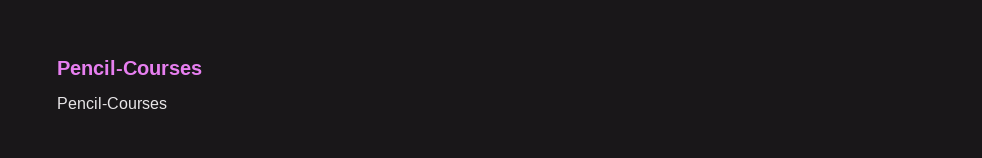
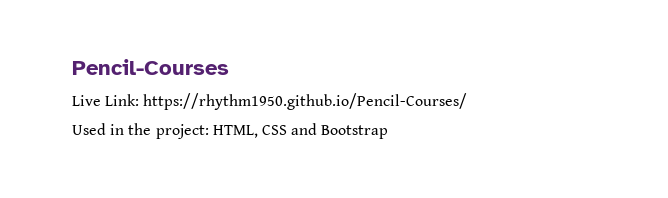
[57,97,167,109] Pencil-Courses -> [72,93,468,110] [72,123,389,139] Live Link: https://rhythm1950.github.io/Pencil-Courses/ // Used in the project: HTML, CSS and Bootstrap

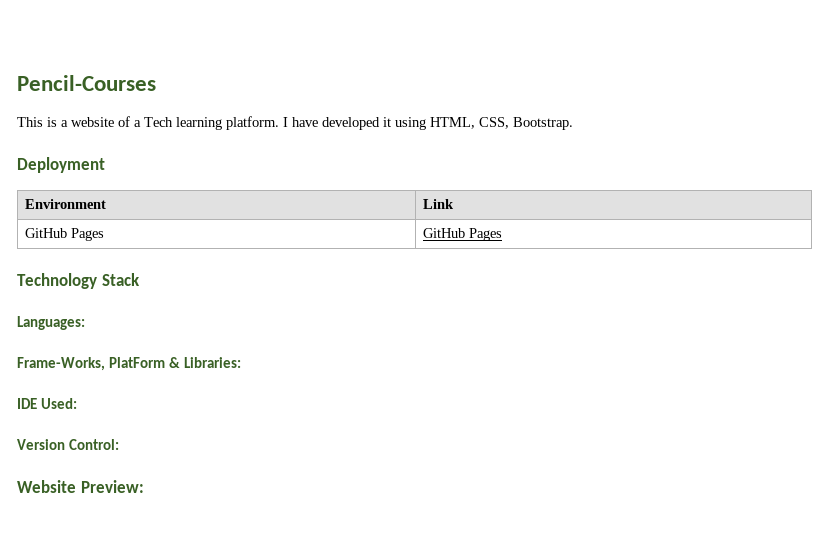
[72,93,468,110] [72,123,389,139] Live Link: https://rhythm1950.github.io/Pencil-Courses/ // Used in the project: HTML, CSS and Bootstrap -> [17,116,573,130] [17,157,105,173] [25,199,107,209] [423,199,455,209] [25,228,105,241] [423,228,503,241] [17,273,140,289] [17,316,85,330] [17,357,241,371] [17,398,77,409] [17,439,119,450] [17,480,144,493] This is a website of a Tech learning platform. I have developed it using HTML, CSS, Bootstrap. // Deployment // Environment | Link // GitHub Pages | GitHub Pages // Technology Stack // Languages: // Frame-Works, PlatForm & Libraries: // IDE Used: // Version Control: // Website Preview:

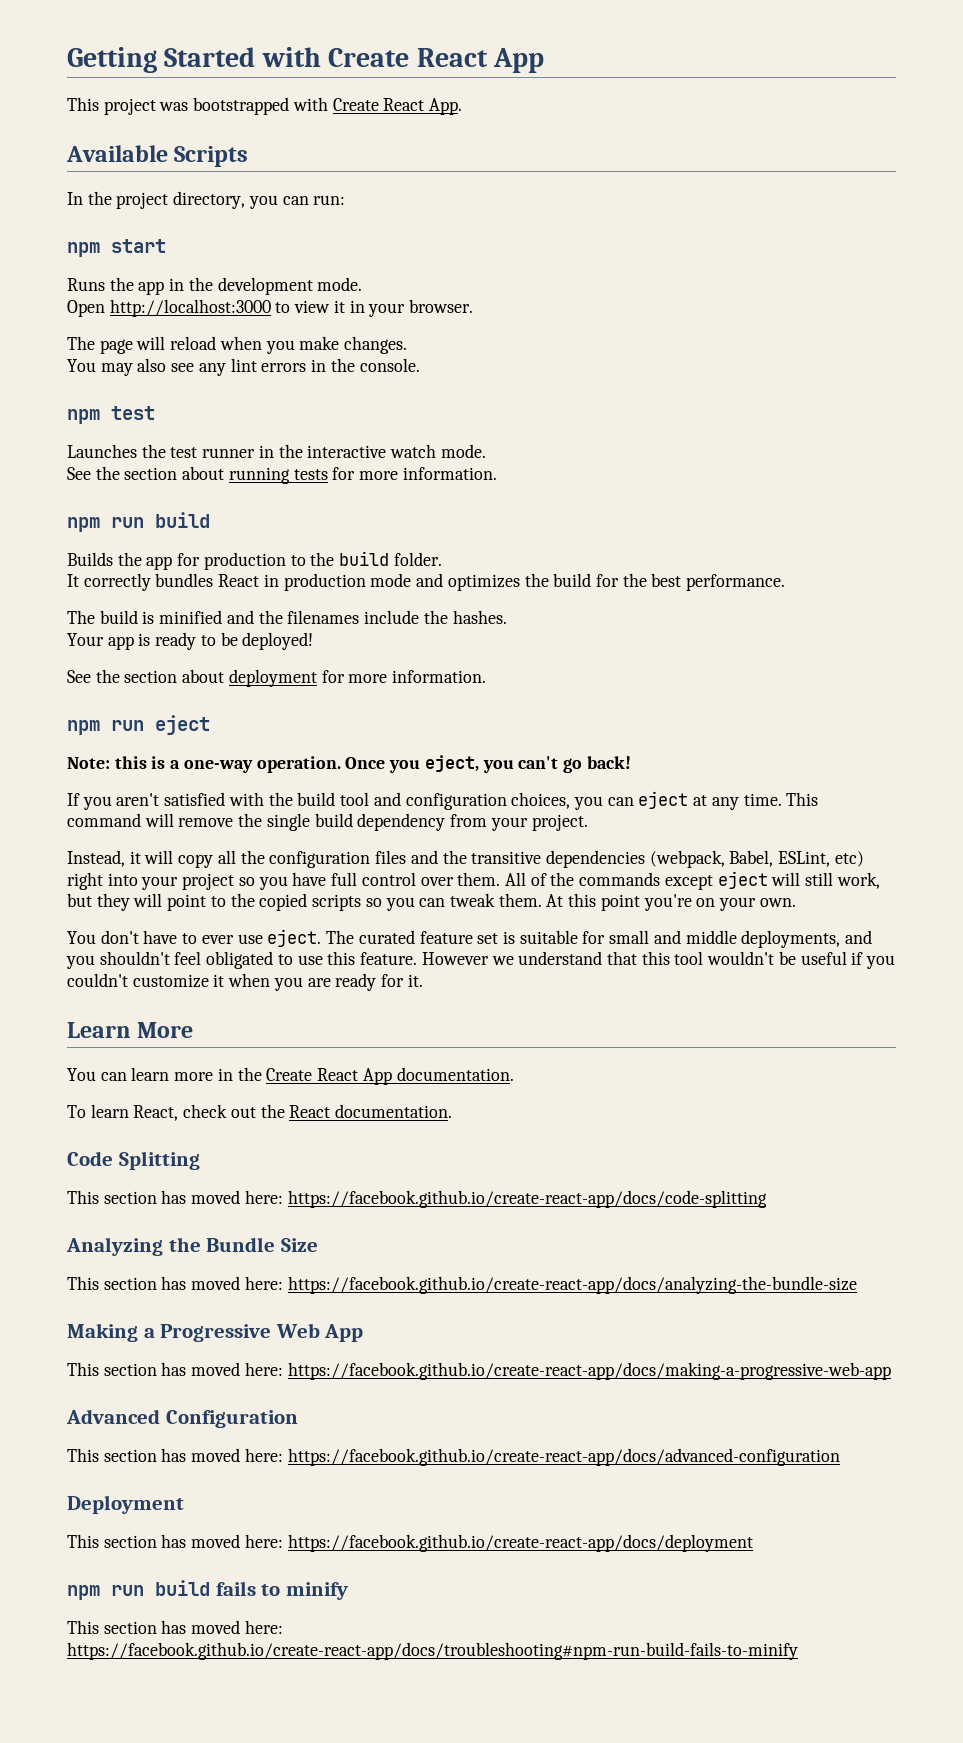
[17,75,156,91] [17,116,573,130] [17,157,105,173] [25,199,107,209] [423,199,455,209] [25,228,105,241] [423,228,503,241] [17,273,140,289] [17,316,85,330] [17,357,241,371] [17,398,77,409] [17,439,119,450] [17,480,144,493] Pencil-Courses // This is a website of a Tech learning platform. I have developed it using HTML, CSS, Bootstrap. // Deployment // Environment | Link // GitHub Pages | GitHub Pages // Technology Stack // Languages: // Frame-Works, PlatForm & Libraries: // IDE Used: // Version Control: // Website Preview: -> [67,47,545,73] [67,97,463,115] [66,145,249,167] [67,191,346,209] [67,239,166,257] [67,277,363,295] [67,299,474,317] [67,336,408,354] [67,358,420,376] [67,406,155,424] [67,444,486,458] [67,466,497,484] [67,512,210,532] [67,551,442,570] [67,573,786,591] [67,610,507,624] [67,632,314,650] [67,669,487,687] [67,715,210,735] [67,755,631,773] [67,791,819,810] [67,813,588,831] [67,850,864,868] [67,871,880,890] [67,893,796,911] [67,929,873,948] [66,951,896,969] [67,973,423,991] [67,1022,194,1038] [67,1067,514,1085] [67,1104,453,1121] [67,1151,200,1170] [67,1190,767,1208] [66,1237,318,1256] [67,1276,857,1294] [67,1323,364,1342] [67,1362,891,1380] [66,1409,298,1428] [67,1448,840,1466] [67,1495,184,1514] [67,1534,753,1552] [67,1580,348,1600] [67,1620,283,1634] [67,1642,798,1660] Getting Started with Create React App // This project was bootstrapped with Create React App. // Available Scripts // In the project directory, you can run: // npm start // Runs the app in the development mode. // Open http://localhost:3000 to view it in your browser. // The page will reload when you make changes. // You may also see any lint errors in the console. // npm test // Launches the test runner in the interactive watch mode. // See the section about running tests for more information. // npm run build // Builds the app for production to the build folder. // It correctly bundles React in production mode and optimizes the build for the best performance. // The build is minified and the filenames include the hashes. // Your app is ready to be deployed! // See the section about deployment for more information. // npm run eject // Note: this is a one-way operation. Once you eject, you can't go back! // If you aren't satisfied with the build tool and configuration choices, you can eject at any time. This command will remove the single build dependency from your project. // Instead, it will copy all the configuration files and the transitive dependencies (webpack, Babel, ESLint, etc) right into your project so you have full control over them. All of the commands except eject will still work, but they will point to the copied scripts so you can tweak them. At this point you're on your own. // You don't have to ever use eject. The curated feature set is suitable for small and middle deployments, and you shouldn't feel obligated to use this feature. However we understand that this tool wouldn't be useful if you couldn't customize it when you are ready for it. // Learn More // You can learn more in the Create React App documentation. // To learn React, check out the React documentation. // Code Splitting // This section has moved here: https://facebook.github.io/create-react-app/docs/code-splitting // Analyzing the Bundle Size // This section has moved here: https://facebook.github.io/create-react-app/docs/analyzing-the-bundle-size // Making a Progressive Web App // This section has moved here: https://facebook.github.io/create-react-app/docs/making-a-progressive-web-app // Advanced Configuration // This section has moved here: https://facebook.github.io/create-react-app/docs/advanced-configuration // Deployment // This section has moved here: https://facebook.github.io/create-react-app/docs/deployment // npm run build fails to minify // This section has moved here: https://facebook.github.io/create-react-app/docs/troubleshooting#npm-run-build-fails-to-minify

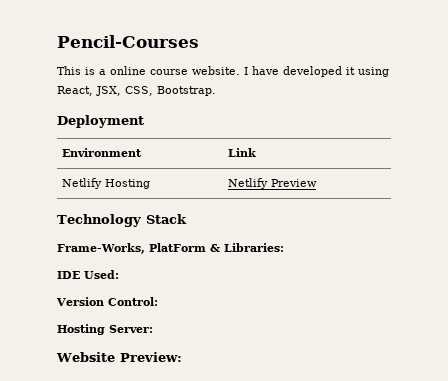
[67,47,545,73] [67,97,463,115] [66,145,249,167] [67,191,346,209] [67,239,166,257] [67,277,363,295] [67,299,474,317] [67,336,408,354] [67,358,420,376] [67,406,155,424] [67,444,486,458] [67,466,497,484] [67,512,210,532] [67,551,442,570] [67,573,786,591] [67,610,507,624] [67,632,314,650] [67,669,487,687] [67,715,210,735] [67,755,631,773] [67,791,819,810] [67,813,588,831] [67,850,864,868] [67,871,880,890] [67,893,796,911] [67,929,873,948] [66,951,896,969] [67,973,423,991] [67,1022,194,1038] [67,1067,514,1085] [67,1104,453,1121] [67,1151,200,1170] [67,1190,767,1208] [66,1237,318,1256] [67,1276,857,1294] [67,1323,364,1342] [67,1362,891,1380] [66,1409,298,1428] [67,1448,840,1466] [67,1495,184,1514] [67,1534,753,1552] [67,1580,348,1600] [67,1620,283,1634] [67,1642,798,1660] Getting Started with Create React App // This project was bootstrapped with Create React App. // Available Scripts // In the project directory, you can run: // npm start // Runs the app in the development mode. // Open http://localhost:3000 to view it in your browser. // The page will reload when you make changes. // You may also see any lint errors in the console. // npm test // Launches the test runner in the interactive watch mode. // See the section about running tests for more information. // npm run build // Builds the app for production to the build folder. // It correctly bundles React in production mode and optimizes the build for the best performance. // The build is minified and the filenames include the hashes. // Your app is ready to be deployed! // See the section about deployment for more information. // npm run eject // Note: this is a one-way operation. Once you eject, you can't go back! // If you aren't satisfied with the build tool and configuration choices, you can eject at any time. This command will remove the single build dependency from your project. // Instead, it will copy all the configuration files and the transitive dependencies (webpack, Babel, ESLint, etc) right into your project so you have full control over them. All of the commands except eject will still work, but they will point to the copied scripts so you can tweak them. At this point you're on your own. // You don't have to ever use eject. The curated feature set is suitable for small and middle deployments, and you shouldn't feel obligated to use this feature. However we understand that this tool wouldn't be useful if you couldn't customize it when you are ready for it. // Learn More // You can learn more in the Create React App documentation. // To learn React, check out the React documentation. // Code Splitting // This section has moved here: https://facebook.github.io/create-react-app/docs/code-splitting // Analyzing the Bundle Size // This section has moved here: https://facebook.github.io/create-react-app/docs/analyzing-the-bundle-size // Making a Progressive Web App // This section has moved here: https://facebook.github.io/create-react-app/docs/making-a-progressive-web-app // Advanced Configuration // This section has moved here: https://facebook.github.io/create-react-app/docs/advanced-configuration // Deployment // This section has moved here: https://facebook.github.io/create-react-app/docs/deployment // npm run build fails to minify // This section has moved here: https://facebook.github.io/create-react-app/docs/troubleshooting#npm-run-build-fails-to-minify -> [57,35,199,48] [57,66,389,77] [57,86,216,96] [57,115,144,128] [61,148,142,157] [227,148,256,157] [61,178,150,189] [227,178,317,189] [57,214,187,227] [57,243,284,254] [57,270,119,279] [56,297,158,306] [57,324,153,335] [56,352,182,362] Pencil-Courses // This is a online course website. I have developed it using React, JSX, CSS, Bootstrap. // Deployment // Environment | Link // Netlify Hosting | Netlify Preview // Technology Stack // Frame-Works, PlatForm & Libraries: // IDE Used: // Version Control: // Hosting Server: // Website Preview:

